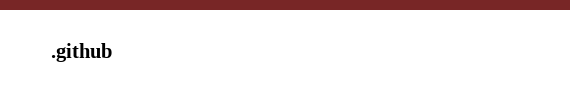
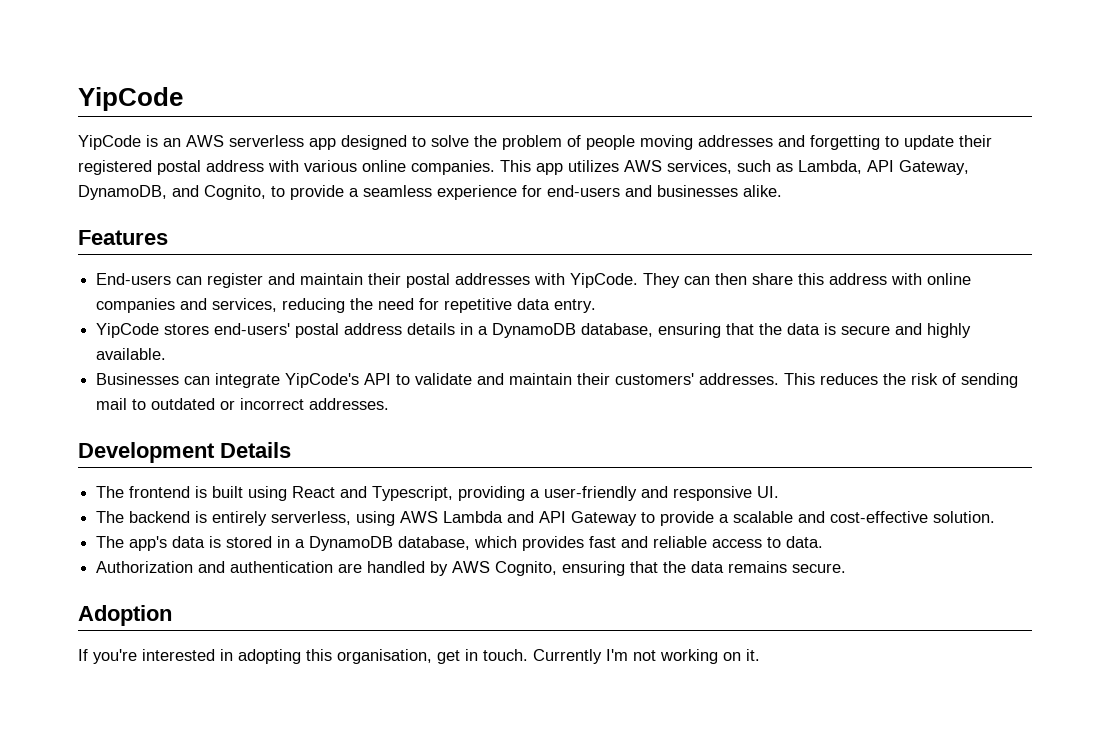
[51,43,112,62] .github -> [78,87,183,111] [78,135,992,150] [78,160,969,175] [78,185,782,200] [78,230,168,245] [96,273,972,288] [96,298,597,313] [96,323,972,338] [96,348,167,360] [96,373,1019,388] [96,398,390,410] [78,442,291,463] [96,486,780,501] [96,511,996,526] [96,536,824,551] [96,561,847,576] [78,605,172,626] [78,649,760,664] YipCode // YipCode is an AWS serverless app designed to solve the problem of people moving addresses and forgetting to update their registered postal address with various online companies. This app utilizes AWS services, such as Lambda, API Gateway, DynamoDB, and Cognito, to provide a seamless experience for end-users and businesses alike. // Features // End-users can register and maintain their postal addresses with YipCode. They can then share this address with online companies and services, reducing the need for repetitive data entry. // YipCode stores end-users' postal address details in a DynamoDB database, ensuring that the data is secure and highly available. // Businesses can integrate YipCode's API to validate and maintain their customers' addresses. This reduces the risk of sending mail to outdated or incorrect addresses. // Development Details // The frontend is built using React and Typescript, providing a user-friendly and responsive UI. // The backend is entirely serverless, using AWS Lambda and API Gateway to provide a scalable and cost-effective solution. // The app's data is stored in a DynamoDB database, which provides fast and reliable access to data. // Authorization and authentication are handled by AWS Cognito, ensuring that the data remains secure. // Adoption // If you're interested in adopting this organisation, get in touch. Currently I'm not working on it.

